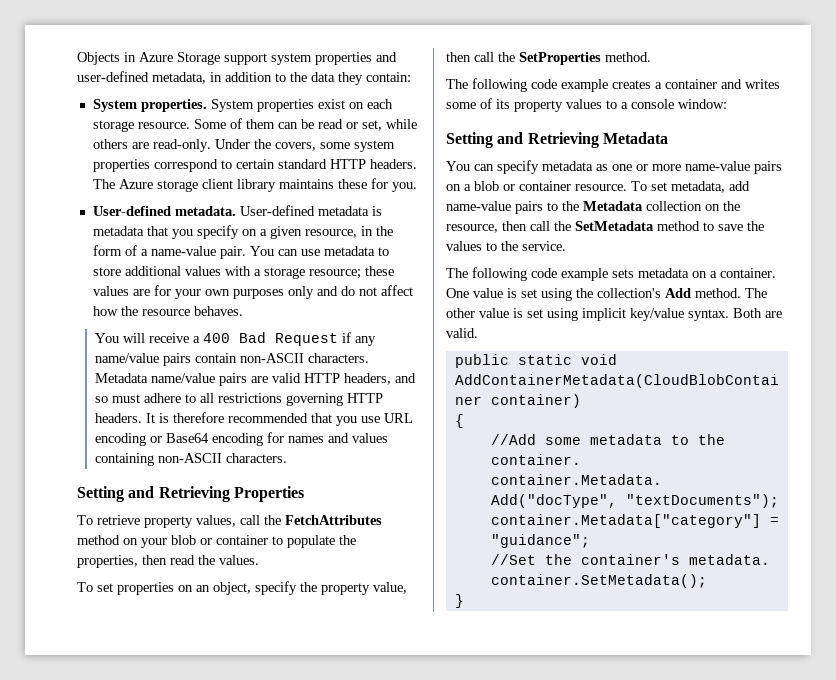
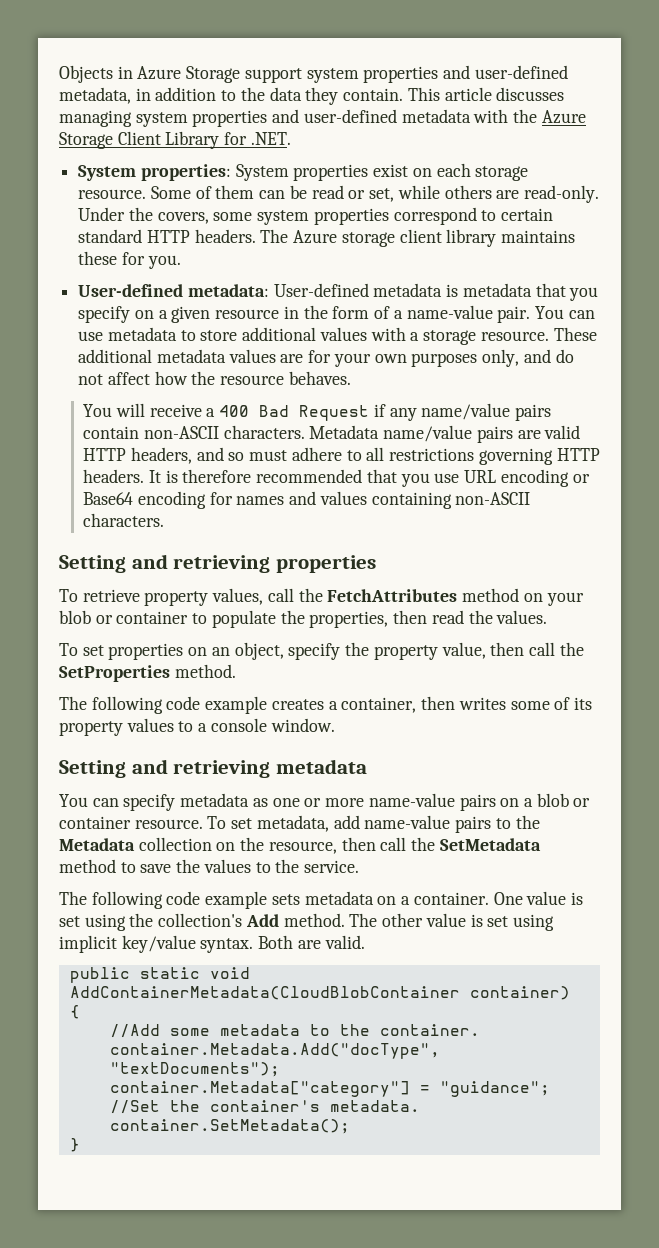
[366,72,411,82] [92,99,207,112] contain: // System properties. -> [343,87,565,101] [59,109,586,127] [59,131,291,149] [78,164,231,181] contain. This article discusses managing system properties and user-defined metadata with the Azure Storage Client Library for .NET. // System properties:
[174,206,236,216] metadata. -> [187,284,269,297] metadata:
[304,229,357,238] resource, -> [215,309,280,319] resource
[308,266,394,279] resource; these -> [480,327,597,341] [78,349,226,363] resource. These additional metadata
[287,286,314,299] only -> [482,349,520,367] only,
[158,486,304,502] Retrieving Properties -> [173,555,376,573] retrieving properties
[665,79,742,89] container and -> [341,696,456,713] container, then
[678,99,727,109] [446,132,668,148] window: // Setting and Retrieving Metadata -> [270,718,335,732] [59,759,367,778] window. // Setting and retrieving metadata

